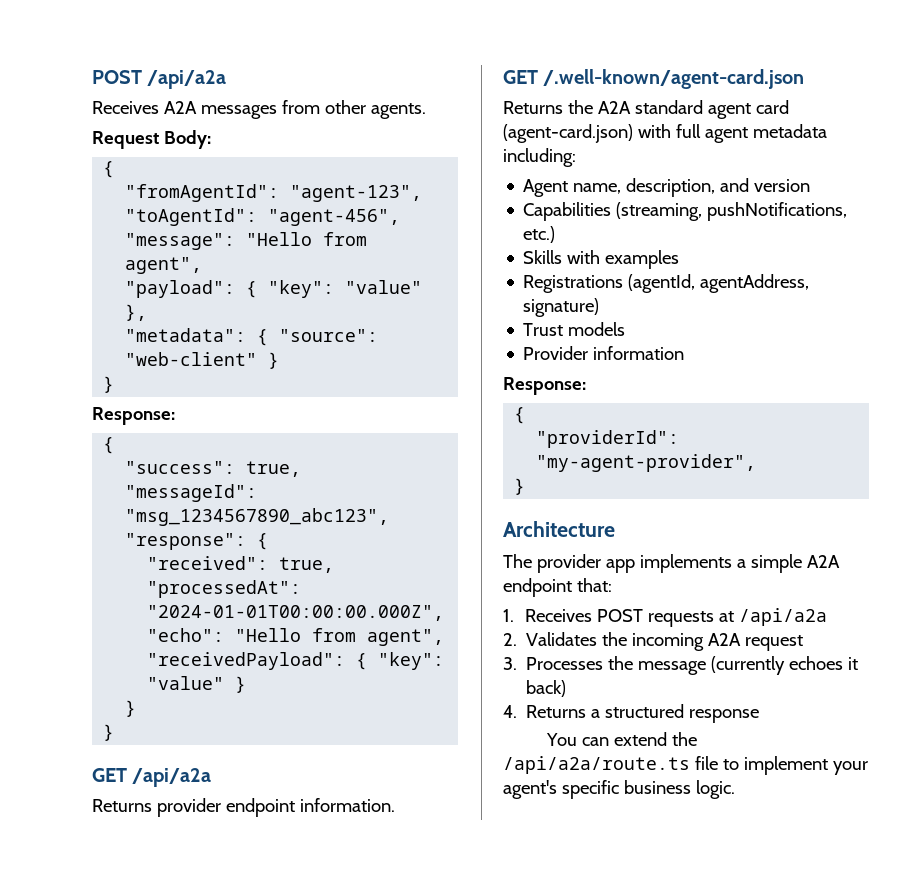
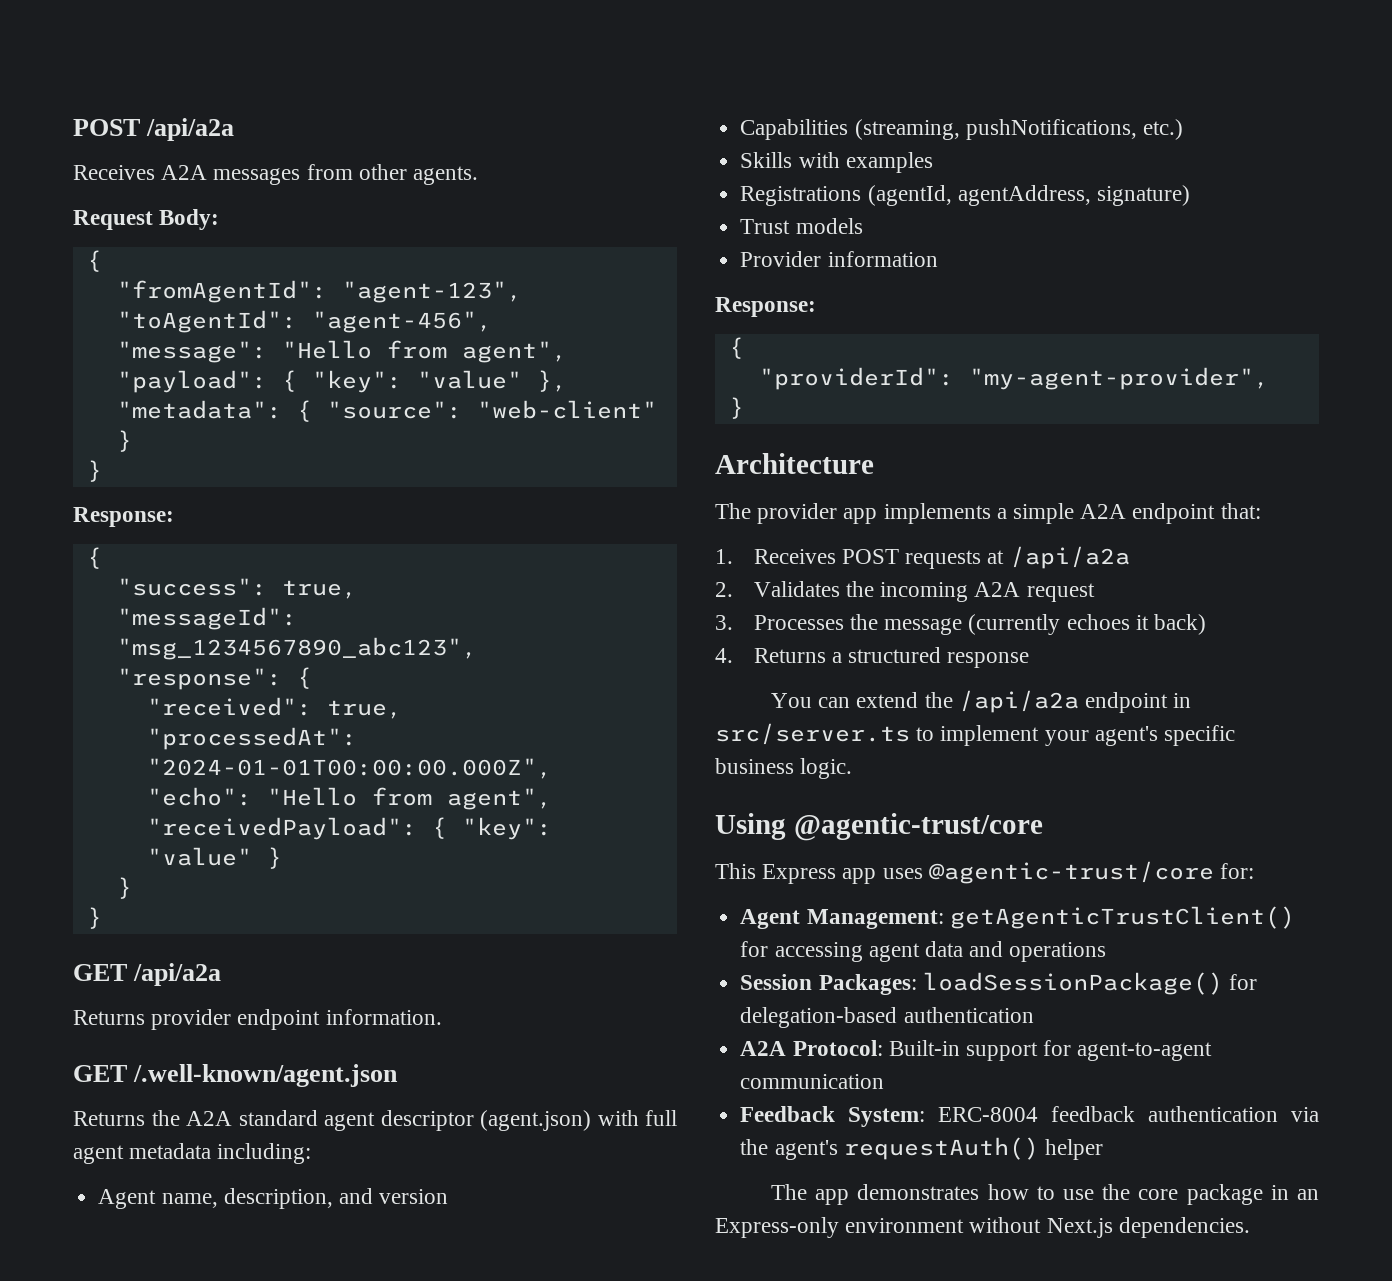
[543,69,805,89] /.well-known/agent-card.json -> [133,1064,399,1087] /.well-known/agent.json
[755,100,789,114] [503,124,633,143] card (agent-card.json) -> [380,1110,591,1131] descriptor (agent.json)
[503,756,718,774] /api/a2a/route.ts file -> [958,690,1192,713] [715,723,910,745] /api/a2a endpoint in src/server.ts
(735, 789) none -> [715,813,1043,841] [715,861,1255,884] [740,906,1295,929] [740,941,1107,962] [740,972,1257,995] [740,1007,1034,1028] [740,1040,1213,1061] [740,1074,885,1089] [740,1106,1319,1127] [740,1137,1103,1160] [770,1184,1319,1205] [715,1217,1250,1238] // Using @agentic-trust/core // This Express app uses @agentic-trust/core for: // Agent Management: getAgenticTrustClient() for accessing agent data and operations // Session Packages: loadSessionPackage() for delegation-based authentication // A2A Protocol: Built-in support for agent-to-agent communication // Feedback System: ERC-8004 feedback authentication via the agent's requestAuth() helper // The app demonstrates how to use the core package in an Express-only environment without Next.js dependencies.

